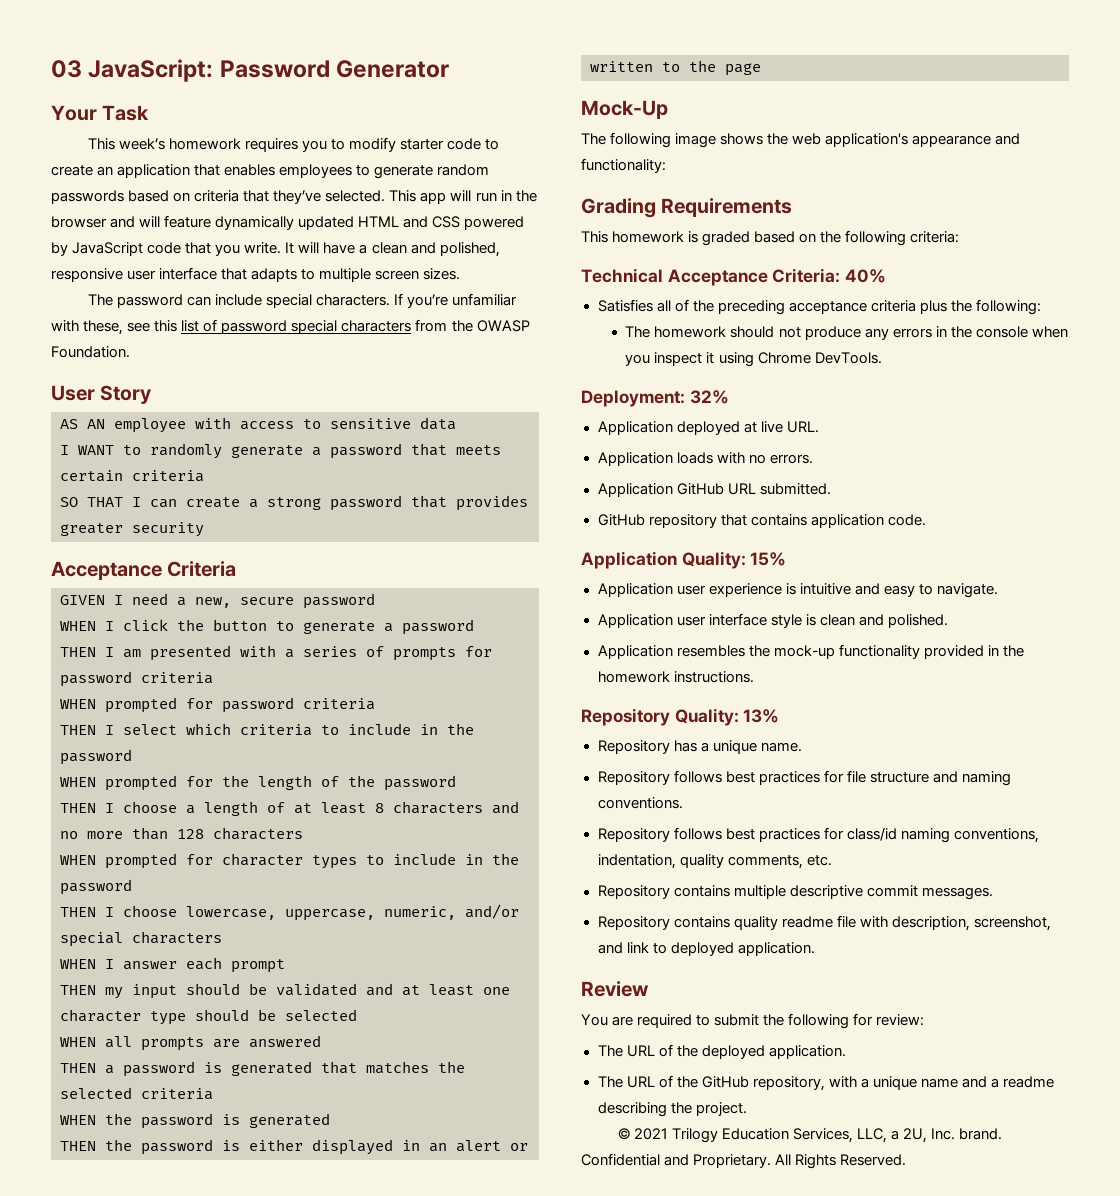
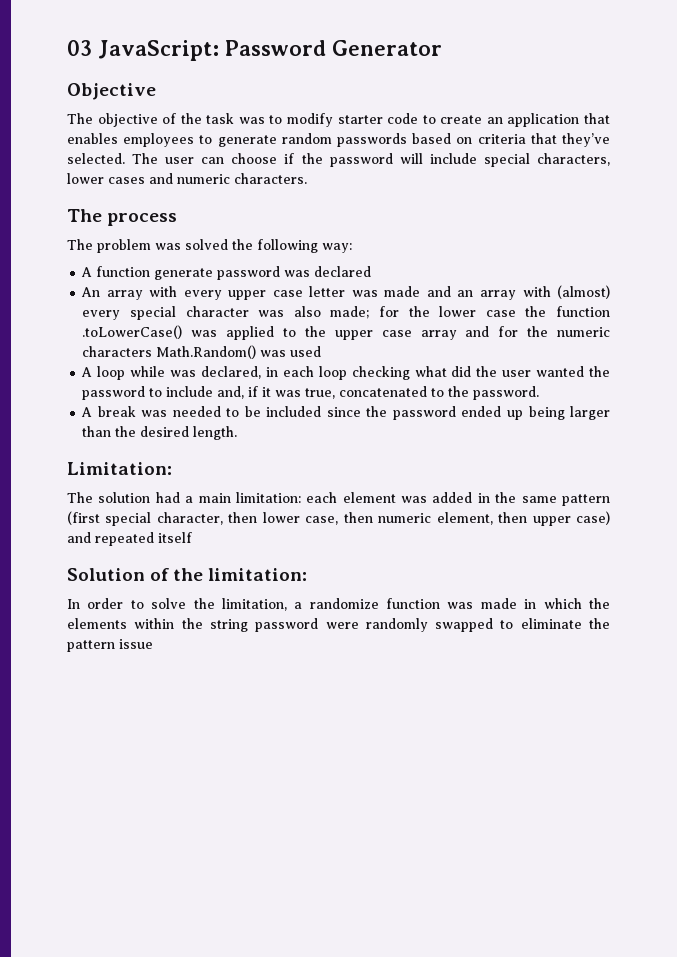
[51,105,150,121] [87,138,327,152] Your Task // This week’s homework requires you -> [67,83,156,100] [67,113,265,127] Objective // The objective of the task was
[389,190,537,204] [51,215,525,230] [51,242,500,257] [51,267,461,282] [87,293,518,308] [51,319,530,335] [51,346,130,358] [51,385,152,404] [60,417,456,433] [60,443,501,459] [60,470,204,482] [60,495,528,511] [60,522,204,537] [51,561,237,580] [60,593,375,609] [60,619,474,635] [60,645,492,661] [60,671,213,687] [60,697,375,713] [60,723,474,736] [60,749,132,765] [60,775,456,791] [60,801,519,816] [60,827,303,840] [60,853,519,869] [60,879,132,895] [60,904,519,921] [60,931,222,947] [60,957,285,973] [60,983,510,999] [60,1009,357,1025] [60,1035,321,1051] [60,1061,465,1077] [60,1087,213,1100] [60,1113,330,1129] [60,1139,528,1155] [590,60,761,76] [581,100,668,119] [581,132,1021,148] [581,158,666,173] [581,198,793,218] [581,230,960,246] [581,268,887,286] [597,299,1041,315] [625,326,1068,340] [625,352,882,367] [581,390,729,407] [597,421,819,435] [597,452,813,466] [597,483,831,497] [597,514,926,528] [581,551,787,569] [597,583,998,598] [597,613,948,628] [597,644,1024,659] [597,671,754,683] [581,708,780,726] [597,740,802,754] [597,770,1011,786] [597,797,683,809] [597,827,1039,843] [597,854,832,869] [597,885,993,900] [597,915,1051,931] [597,942,815,956] [581,981,649,997] [581,1013,925,1029] [597,1044,846,1059] [597,1075,1055,1091] [597,1102,747,1117] [617,1128,1003,1143] [581,1153,907,1169] This app will run in the browser and will feature dynamically updated HTML and CSS powered by JavaScript code that you write. It will have a clean and polished, responsive user interface that adapts to multiple screen sizes. // The password can include special characters. If you’re unfamiliar with these, see this list of password special characters from the OWASP Foundation. // User Story // AS AN employee with access to sensitive data // I WANT to randomly generate a password that meets certain criteria // SO THAT I can create a strong password that provides greater security // Acceptance Criteria // GIVEN I need a new, secure password // WHEN I click the button to generate a password // THEN I am presented with a series of prompts for password criteria // WHEN prompted for password criteria // THEN I select which criteria to include in the password // WHEN prompted for the length of the password // THEN I choose a length of at least 8 characters and no more than 128 characters // WHEN prompted for character types to include in the password // THEN I choose lowercase, uppercase, numeric, and/or special characters // WHEN I answer each prompt // THEN my input should be validated and at least one character type should be selected // WHEN all prompts are answered // THEN a password is generated that matches the selected criteria // WHEN the password is generated // THEN the password is either displayed in an alert or written to the page // Mock-Up // The following image shows the web application's appearance and functionality: // Grading Requirements // This homework is graded based on the following criteria: // Technical Acceptance Criteria: 40% // Satisfies all of the preceding acceptance criteria plus the following: // The homework should not produce any errors in the console when you inspect it using Chrome DevTools. // Deployment: 32% // Application deployed at live URL. // Application loads with no errors. // Application GitHub URL submitted. // GitHub repository that contains application code. // Application Quality: 15% // Application user experience is intuitive and easy to navigate. // Application user interface style is clean and polished. // Application resembles the mock-up functionality provided in the homework instructions. // Repository Quality: 13% // Repository has a unique name. // Repository follows best practices for file structure and naming conventions. // Repository follows best practices for class/id naming conventions, indentation, quality comments, etc. // Repository contains multiple descriptive commit messages. // Repository contains quality readme file with description, screenshot, and link to deployed application. // Review // You are required to submit the following for review: // The URL of the deployed application. // The URL of the GitHub repository, with a unique name and a readme describing the project. // © 2021 Trilogy Education Services, LLC, a 2U, Inc. brand. Confidential and Proprietary. All Rights Reserved. -> [132,153,610,167] [67,173,307,184] [67,209,178,226] [67,239,352,253] [81,266,372,280] [81,285,610,300] [82,306,611,320] [82,325,610,340] [82,345,322,359] [81,366,610,380] [82,386,540,400] [81,406,610,420] [82,426,238,440] [67,462,172,475] [67,492,610,506] [67,511,610,526] [67,532,192,546] [67,568,308,581] [67,598,610,611] [67,618,610,632] [67,639,153,652] The user can choose if the password will include special characters, lower cases and numeric characters. // The process // The problem was solved the following way: // A function generate password was declared // An array with every upper case letter was made and an array with (almost) every special character was also made; for the lower case the function .toLowerCase() was applied to the upper case array and for the numeric characters Math.Random() was used // A loop while was declared, in each loop checking what did the user wanted the password to include and, if it was true, concatenated to the password. // A break was needed to be included since the password ended up being larger than the desired length. // Limitation: // The solution had a main limitation: each element was added in the same pattern (first special character, then lower case, then numeric element, then upper case) and repeated itself // Solution of the limitation: // In order to solve the limitation, a randomize function was made in which the elements within the string password were randomly swapped to eliminate the pattern issue

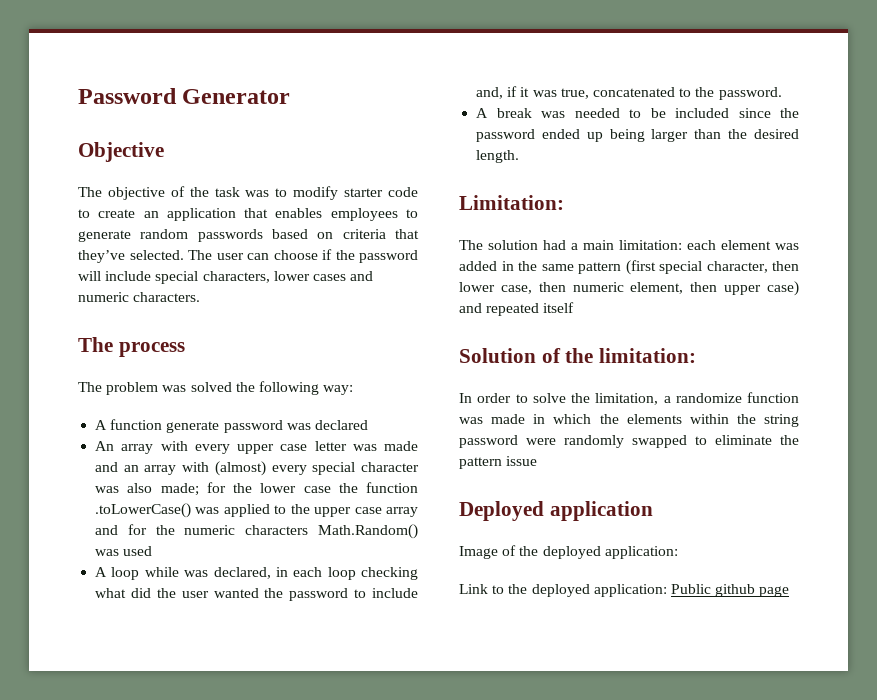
[67,40,219,61] 03 JavaScript: -> (78, 96) none
(153, 644) none -> [459,501,653,521] [459,545,678,559] [459,584,790,597] // Deployed application // Image of the deployed application: // Link to the deployed application: Public github page

